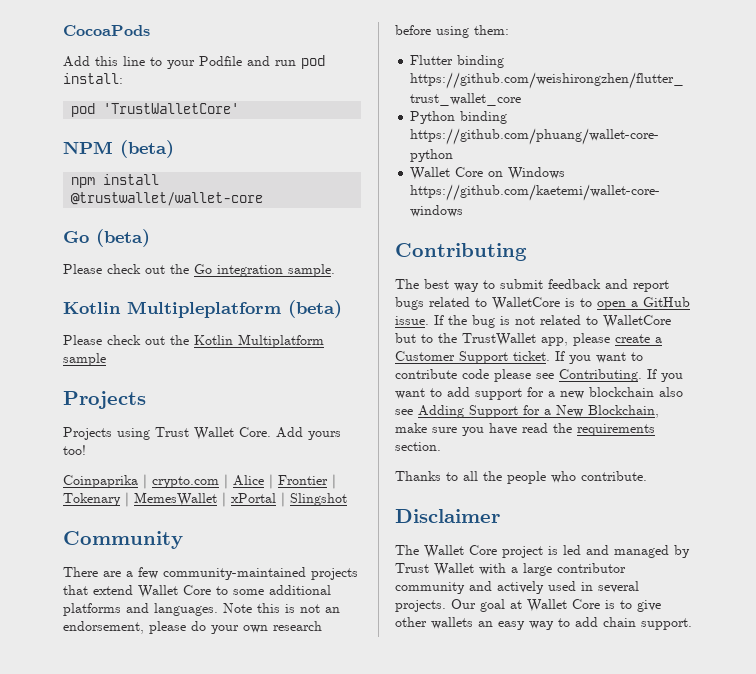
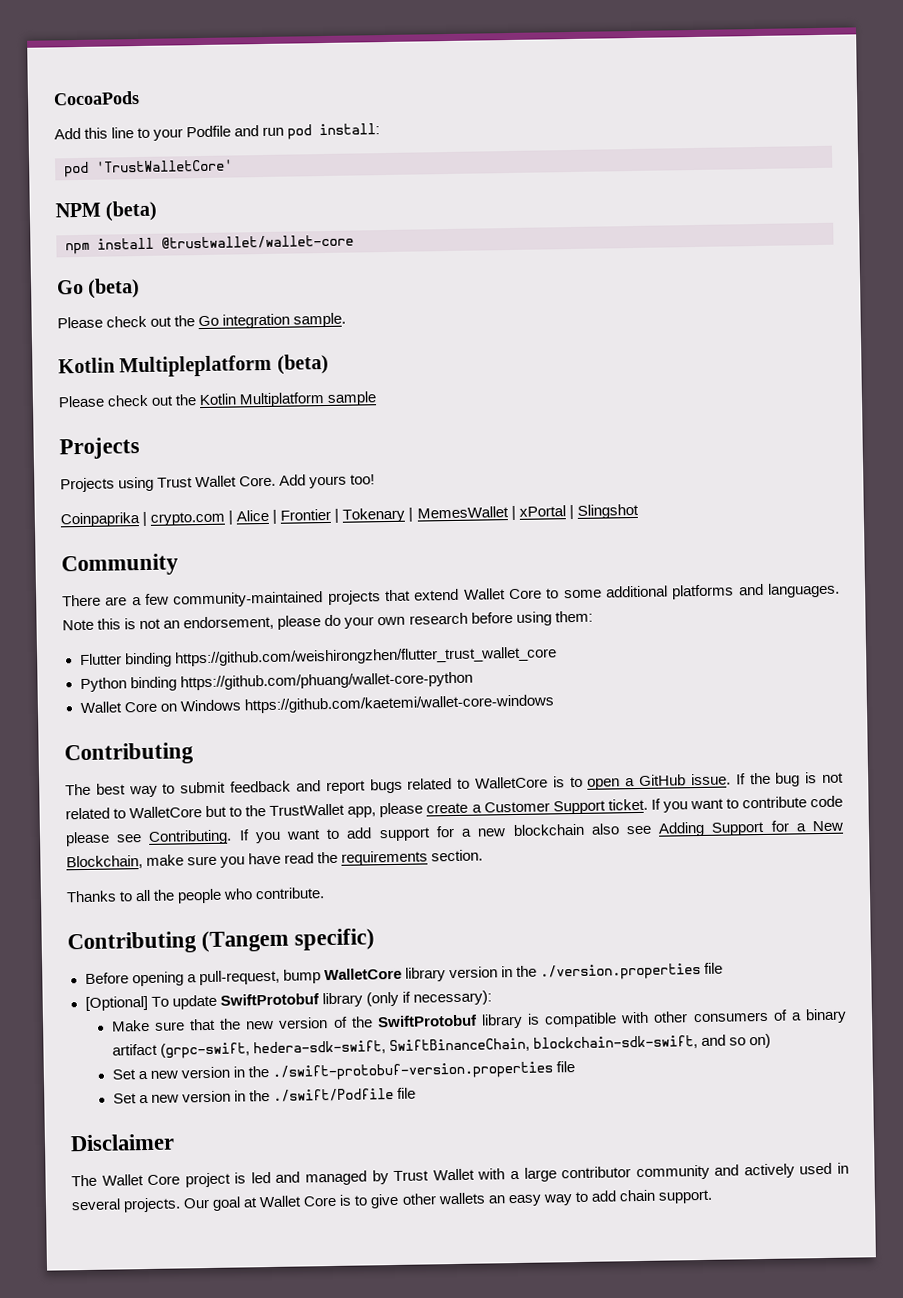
(647, 476) none -> [67,928,376,955] [84,962,724,987] [84,990,492,1011] [110,1008,848,1032] [111,1033,772,1059] [111,1061,576,1081] [112,1087,417,1104] // Contributing (Tangem specific) // Before opening a pull-request, bump WalletCore library version in the ./version.properties file // [Optional] To update SwiftProtobuf library (only if necessary): // Make sure that the new version of the SwiftProtobuf library is compatible with other consumers of a binary artifact (grpc-swift, hedera-sdk-swift, SwiftBinanceChain, blockchain-sdk-swift, and so on) // Set a new version in the ./swift-protobuf-version.properties file // Set a new version in the ./swift/Podfile file

